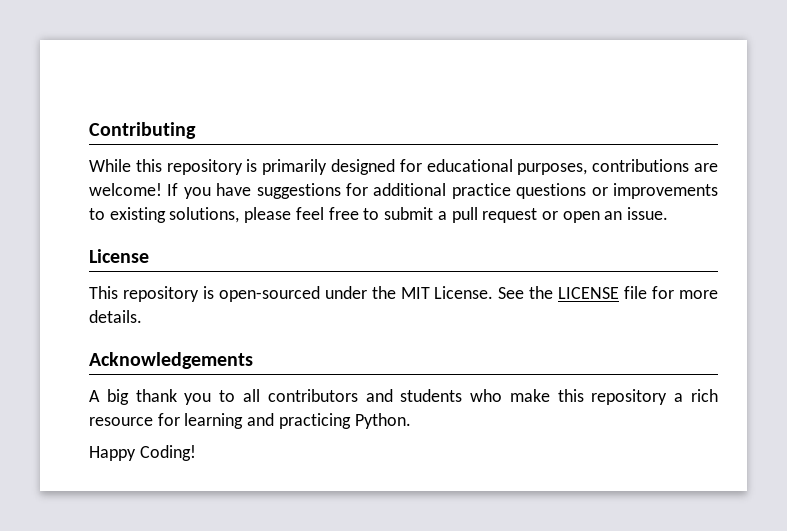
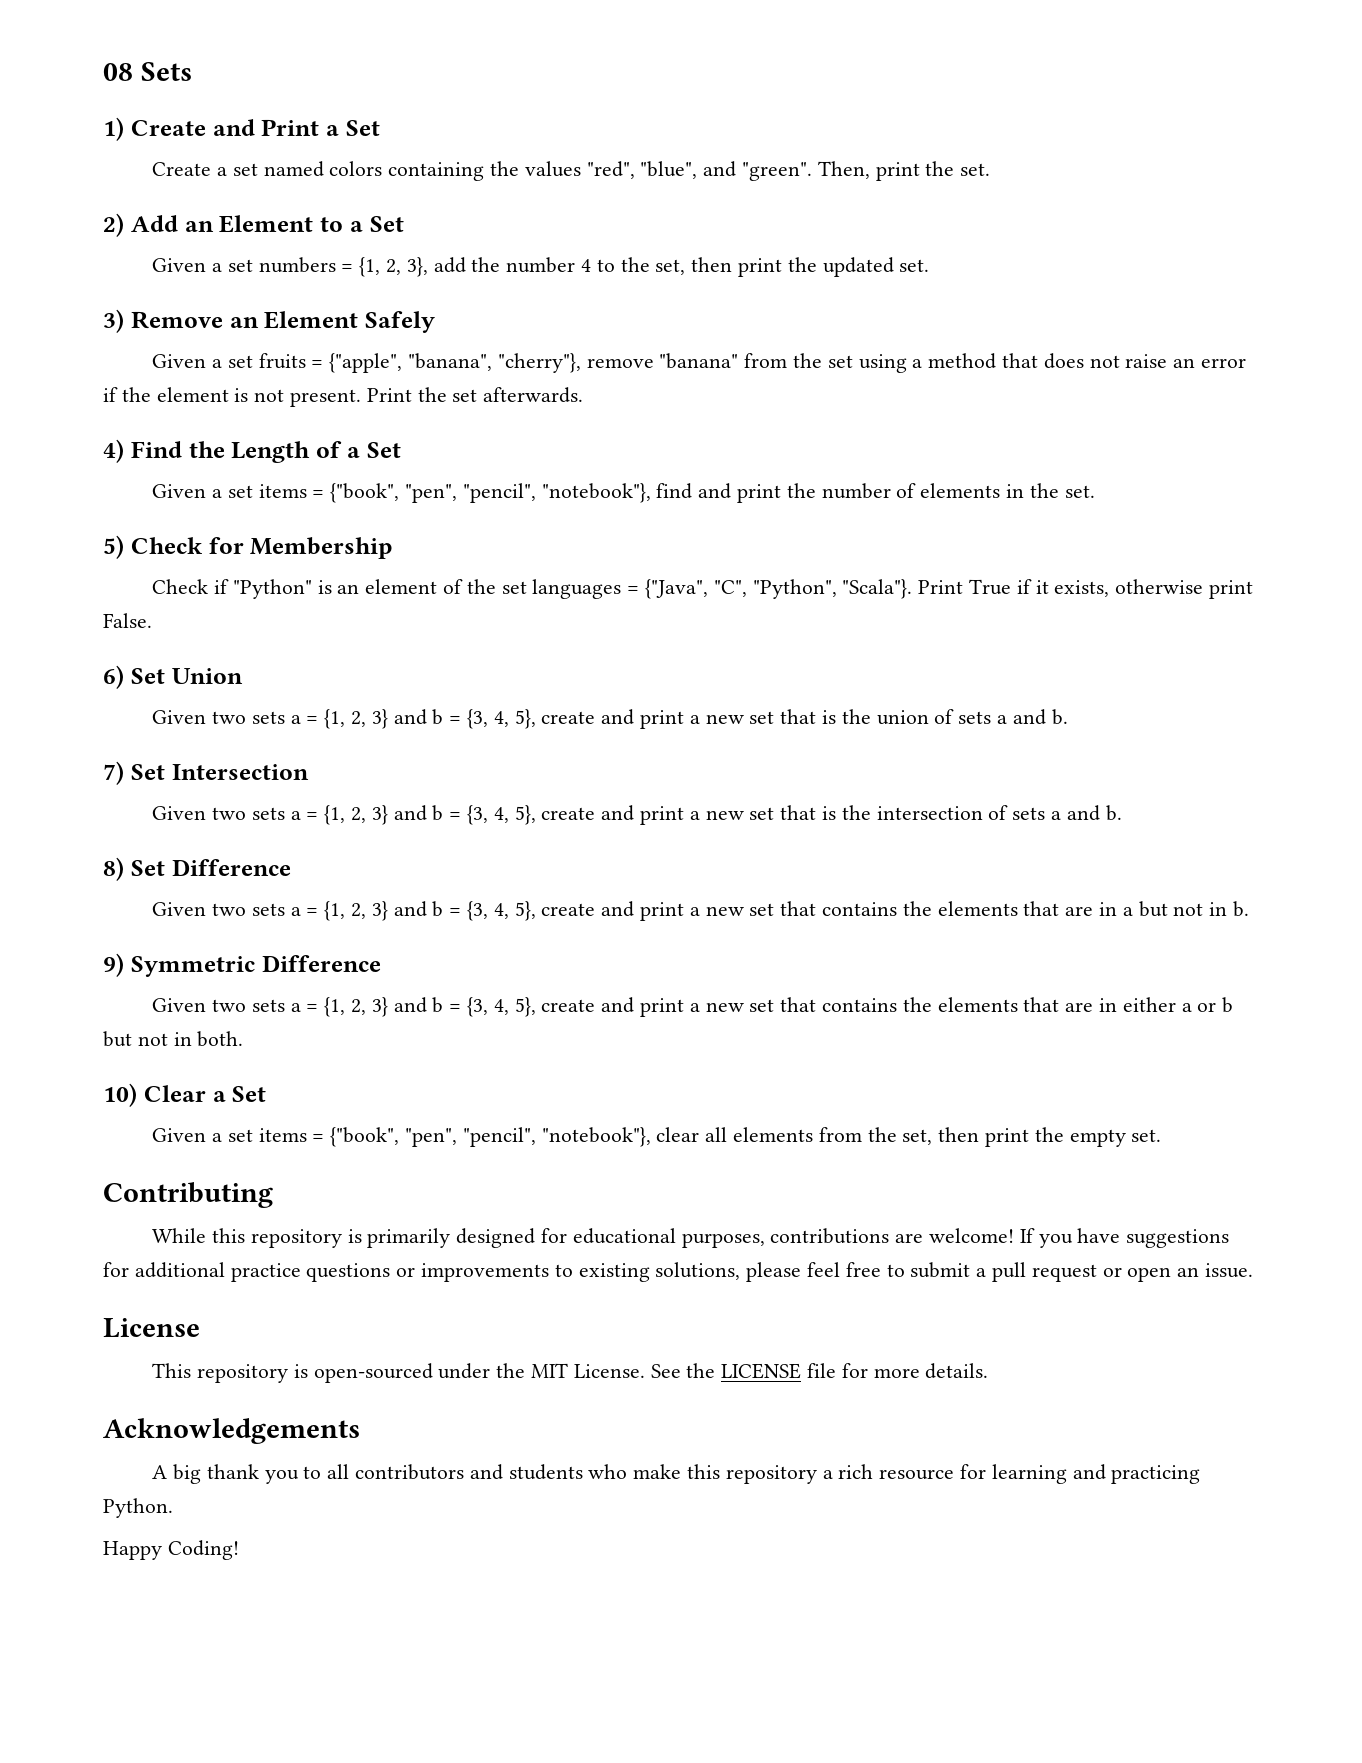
(89, 130) none -> [103,62,192,81] [103,117,380,141] [152,161,991,181] [103,213,404,237] [152,257,930,277] [103,309,435,333] [152,353,1247,373] [103,387,584,407] [103,439,401,463] [152,483,1095,503] [103,535,394,559] [152,579,1254,599] [103,613,152,628] [103,665,243,689] [152,709,1068,729] [103,761,309,785] [152,805,1122,825] [103,857,291,881] [152,901,1250,921] [103,953,381,977] [152,997,1234,1017] [103,1031,244,1047] [103,1083,267,1107] [152,1127,1162,1147] 08 Sets // 1) Create and Print a Set // Create a set named colors containing the values "red", "blue", and "green". Then, print the set. // 2) Add an Element to a Set // Given a set numbers = {1, 2, 3}, add the number 4 to the set, then print the updated set. // 3) Remove an Element Safely // Given a set fruits = {"apple", "banana", "cherry"}, remove "banana" from the set using a method that does not raise an error if the element is not present. Print the set afterwards. // 4) Find the Length of a Set // Given a set items = {"book", "pen", "pencil", "notebook"}, find and print the number of elements in the set. // 5) Check for Membership // Check if "Python" is an element of the set languages = {"Java", "C", "Python", "Scala"}. Print True if it exists, otherwise print False. // 6) Set Union // Given two sets a = {1, 2, 3} and b = {3, 4, 5}, create and print a new set that is the union of sets a and b. // 7) Set Intersection // Given two sets a = {1, 2, 3} and b = {3, 4, 5}, create and print a new set that is the intersection of sets a and b. // 8) Set Difference // Given two sets a = {1, 2, 3} and b = {3, 4, 5}, create and print a new set that contains the elements that are in a but not in b. // 9) Symmetric Difference // Given two sets a = {1, 2, 3} and b = {3, 4, 5}, create and print a new set that contains the elements that are in either a or b but not in both. // 10) Clear a Set // Given a set items = {"book", "pen", "pencil", "notebook"}, clear all elements from the set, then print the empty set. //

